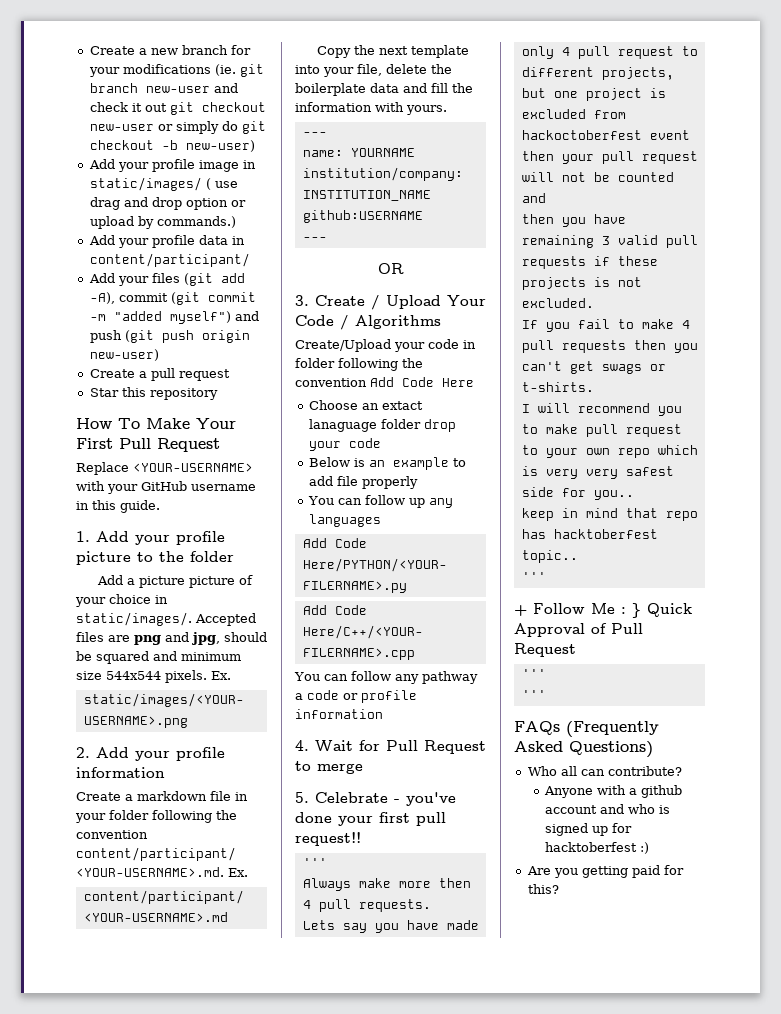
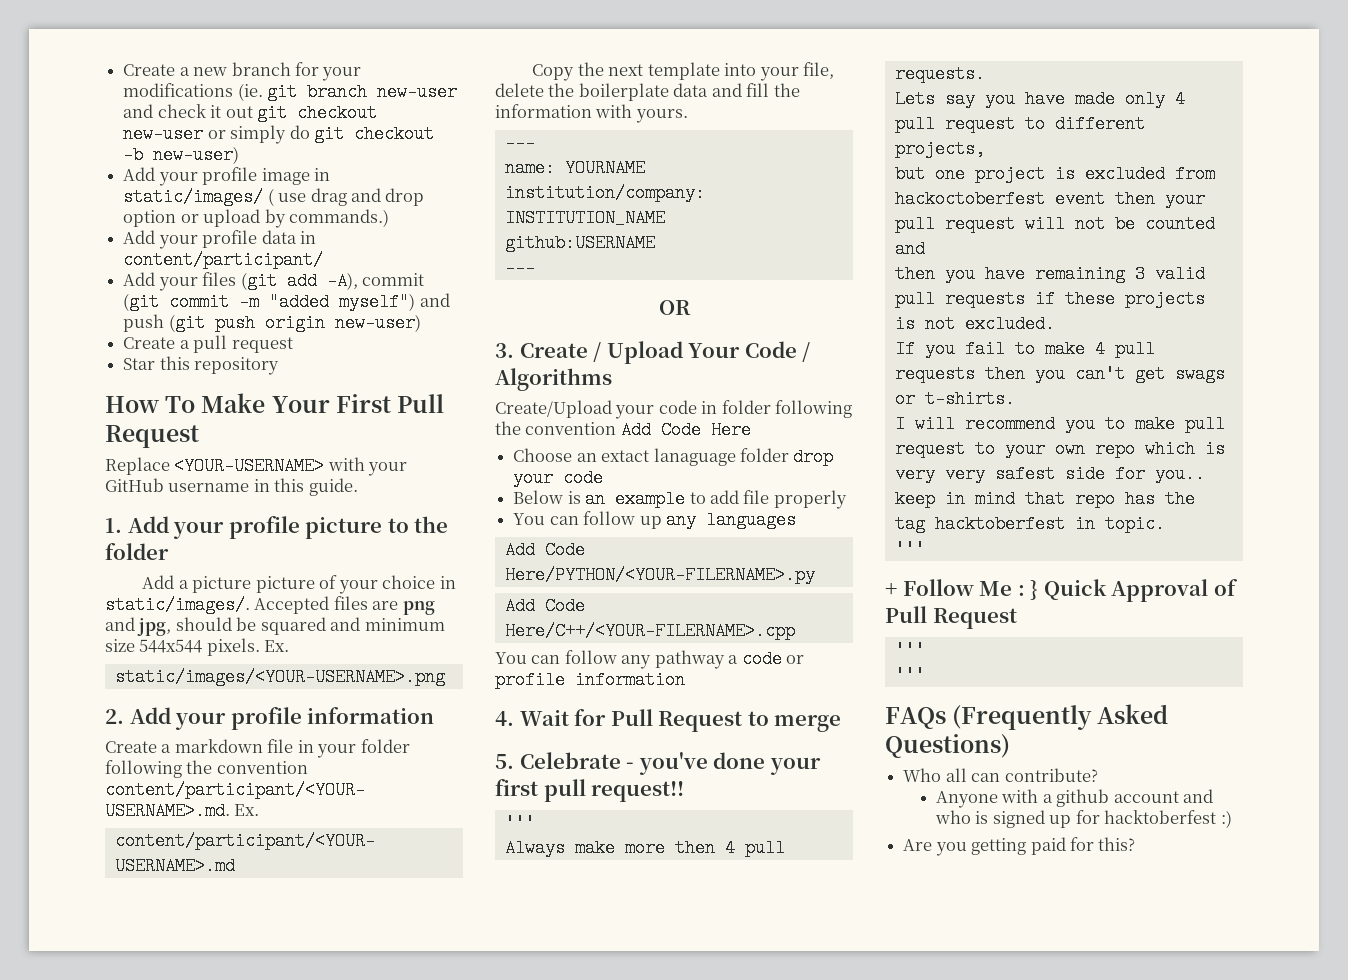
[553,529,658,539] [521,550,578,563] hacktoberfest topic.. -> [1164,490,1195,508] [894,515,1165,533] the tag hacktoberfest in topic.

